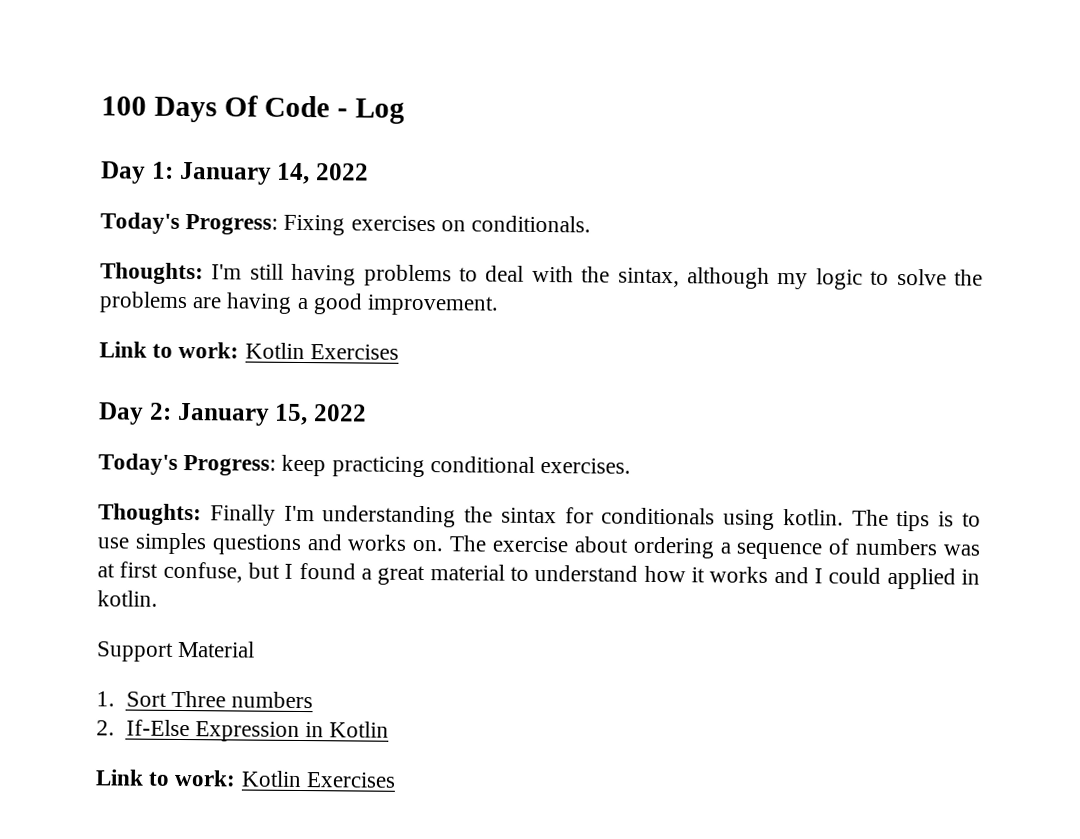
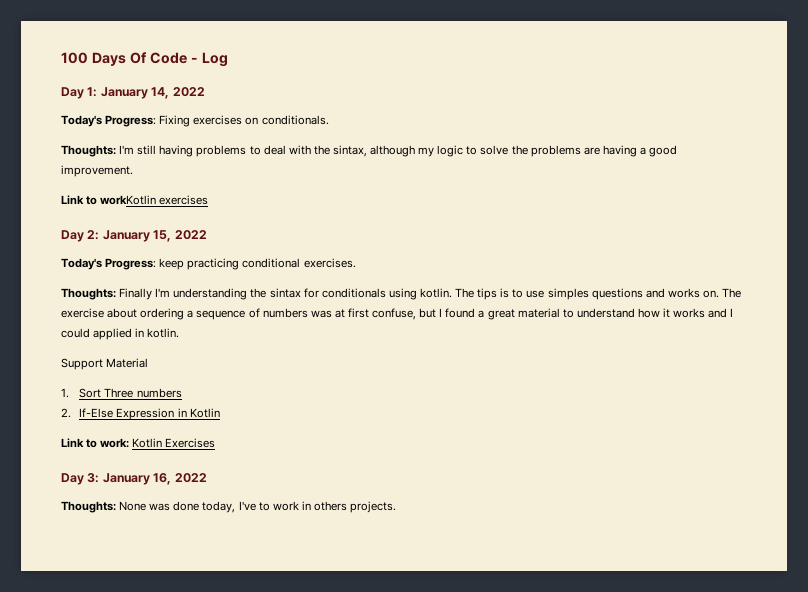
[178,341,399,360] work: Kotlin Exercises -> [100,195,209,205] workKotlin exercises
(396, 780) none -> [61,473,207,485] [61,501,397,513] // Day 3: January 16, 2022 // Thoughts: None was done today, I've to work in others projects.

